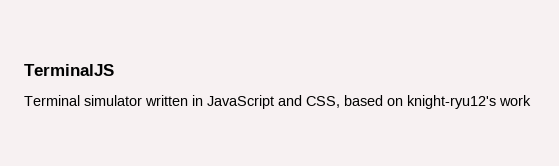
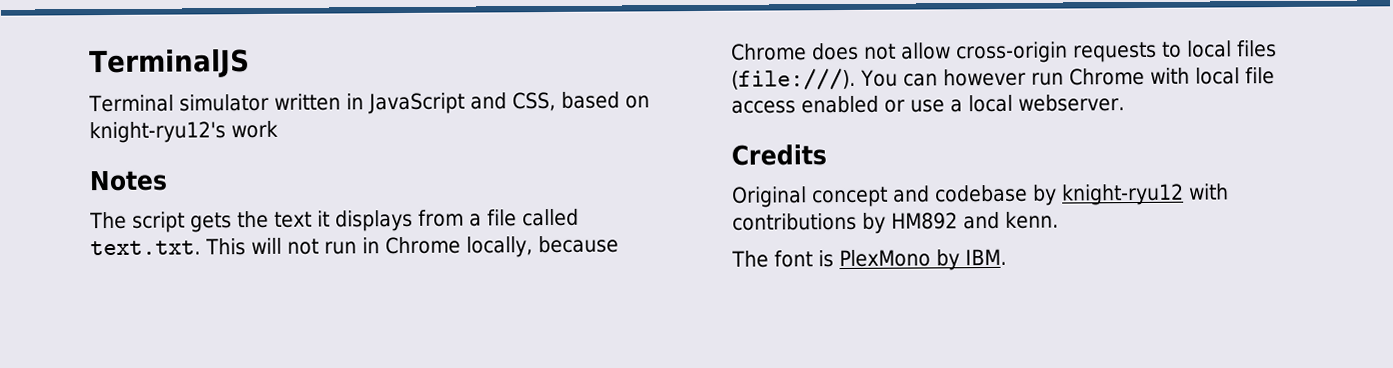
(531, 100) none -> [89,170,168,192] [89,208,579,233] [90,235,619,258] [731,40,1277,64] [731,67,1275,91] [731,94,1125,114] [731,144,827,166] [732,183,1229,208] [732,211,1059,234] [731,248,1007,271] // Notes // The script gets the text it displays from a file called text.txt. This will not run in Chrome locally, because Chrome does not allow cross-origin requests to local files (file:///). You can however run Chrome with local file access enabled or use a local webserver. // Credits // Original concept and codebase by knight-ryu12 with contributions by HM892 and kenn. // The font is PlexMono by IBM.

